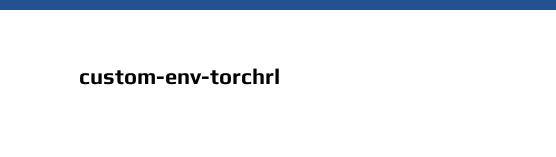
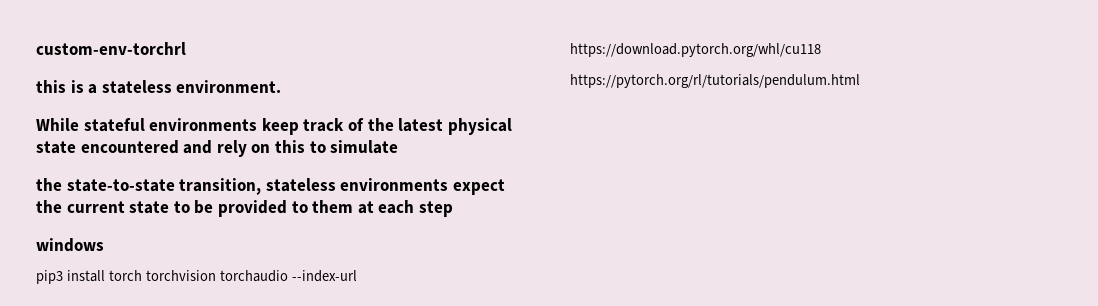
(280, 76) none -> [36,80,282,94] [36,118,512,135] [36,140,399,157] [36,178,505,195] [36,200,453,217] [36,238,104,252] [36,270,357,284] [570,43,821,57] [570,74,860,88] // this is a stateless environment. // While stateful environments keep track of the latest physical state encountered and rely on this to simulate // the state-to-state transition, stateless environments expect the current state to be provided to them at each step // windows // pip3 install torch torchvision torchaudio --index-url https://download.pytorch.org/whl/cu118 // https://pytorch.org/rl/tutorials/pendulum.html

